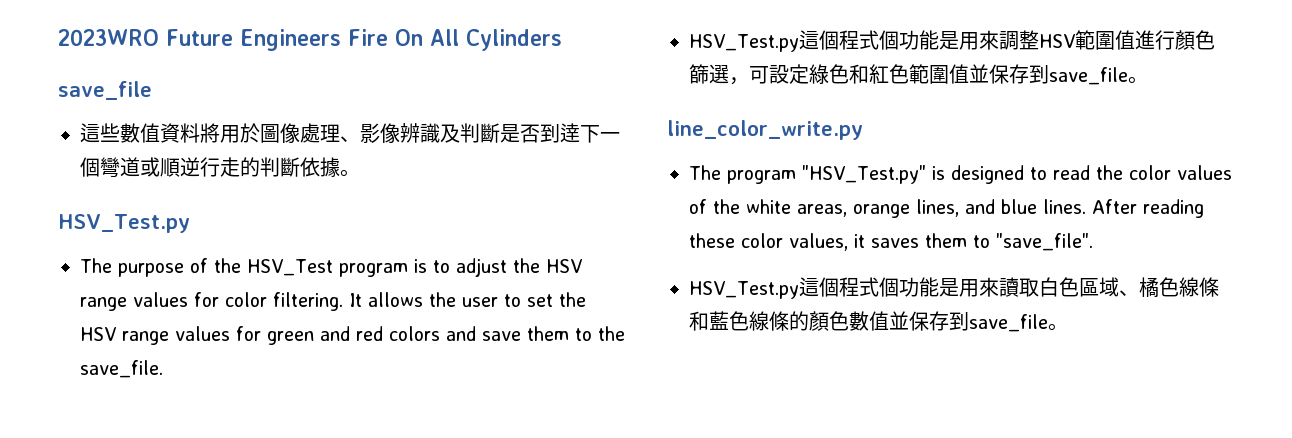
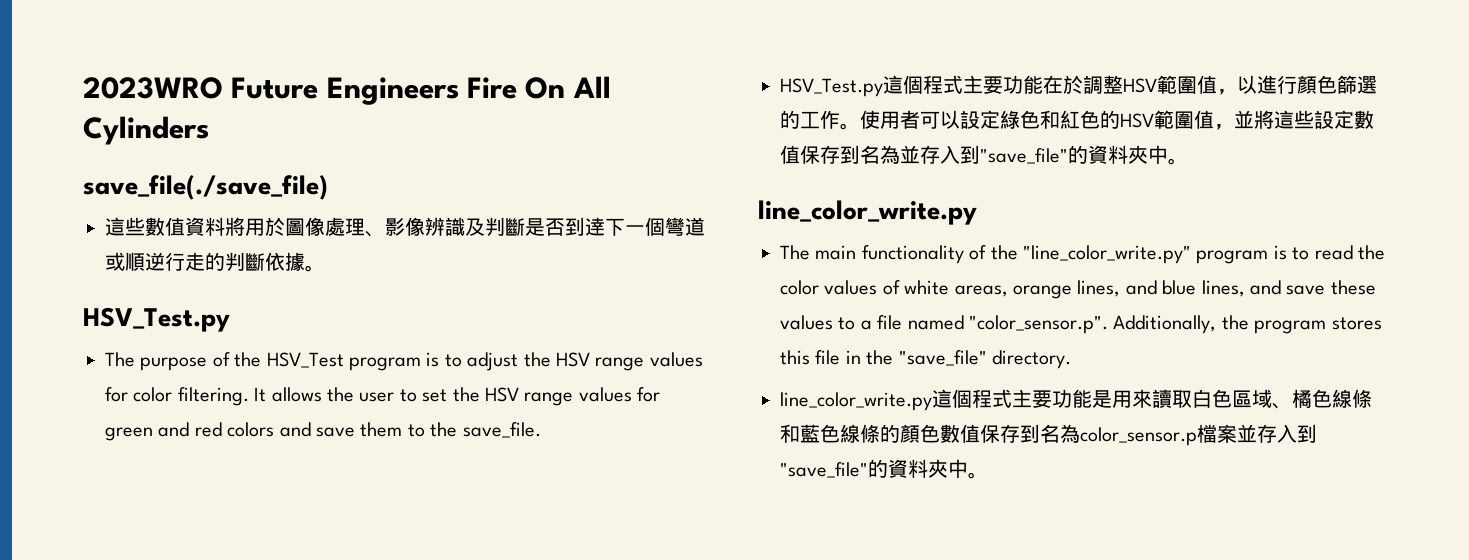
[58,81,152,100] save_file -> [83,175,328,200] save_file(./save_file)
[878,30,999,50] 個功能是用來 -> [963,75,1083,94] 主要功能在於
(1135, 40) none -> [1217,75,1257,95] ，以
[729,64,1148,85] [667,120,863,140] [689,165,1024,184] ，可設定綠色和紅色範圍值並保存到save_file。 // line_color_write.py // The program "HSV_Test.py" is designed -> [780,110,1374,130] [780,145,1188,165] [758,200,977,225] [780,245,1287,264] 的工作。使用者可以設定綠色和紅色的HSV範圍值，並將這些設定數值保存到名為並存入到"save_file"的資料夾中。 // line_color_write.py // The main functionality of the "line_color_write.py" program is
[713,199,740,214] the -> (900, 287) none
[1043,199,1204,218] [689,233,1093,251] [689,277,899,299] lines. After reading these color values, it saves them to "save_file". // HSV_Test.py這個程式個 -> [1201,280,1376,297] [780,315,1382,334] [780,350,1071,369] [780,389,1052,411] lines, and save these values to a file named "color_sensor.p". Additionally, the program stores this file in the "save_file" directory. // line_color_write.py這個程式主要
[889,311,1048,332] 並保存到save_file -> [980,424,1317,446] [780,459,968,478] 保存到名為color_sensor.p檔案並存入到"save_file"的資料夾中

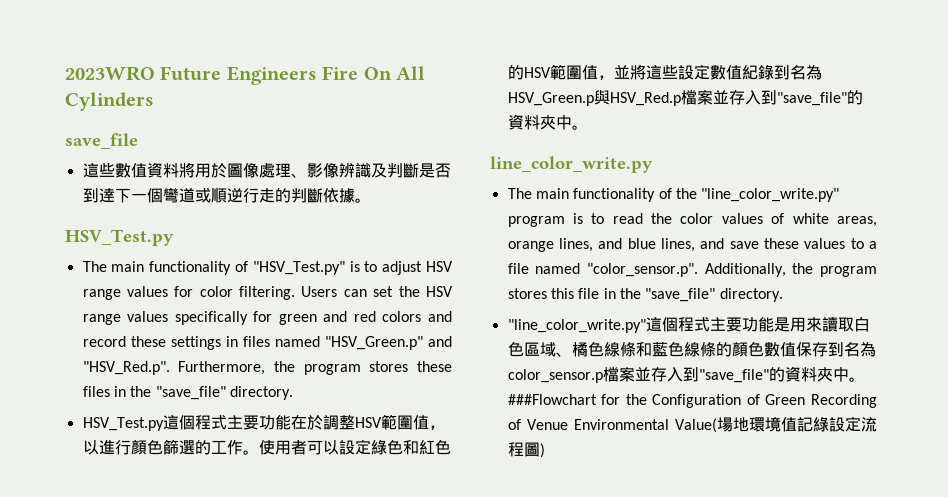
[83,175,328,200] save_file(./save_file) -> [65,133,138,149] save_file
[140,352,421,371] purpose of the HSV_Test program -> [111,261,345,275] main functionality of "HSV_Test.py"
[523,352,551,367] the -> (423, 268) none
[254,387,417,402] It allows the user to -> [301,286,367,297] Users can
(632, 394) none -> [174,311,248,325] specifically
[316,422,541,438] save them to the save_file. -> [82,336,452,350] [82,361,452,375] [82,386,293,400] record these settings in files named "HSV_Green.p" and "HSV_Red.p". Furthermore, the program stores these files in the "save_file" directory.
[800,145,900,164] 保存到名為 -> [741,64,822,80] [507,90,713,106] 紀錄到名為HSV_Green.p與HSV_Red.p檔案
[780,392,932,411] line_color_write.py -> [507,319,646,333] "line_color_write.py"
(988, 475) none -> [507,394,877,408] [507,416,877,433] [507,442,545,458] ###Flowchart for the Configuration of Green Recording of Venue Environmental Value(場地環境值記綠設定流程圖)

